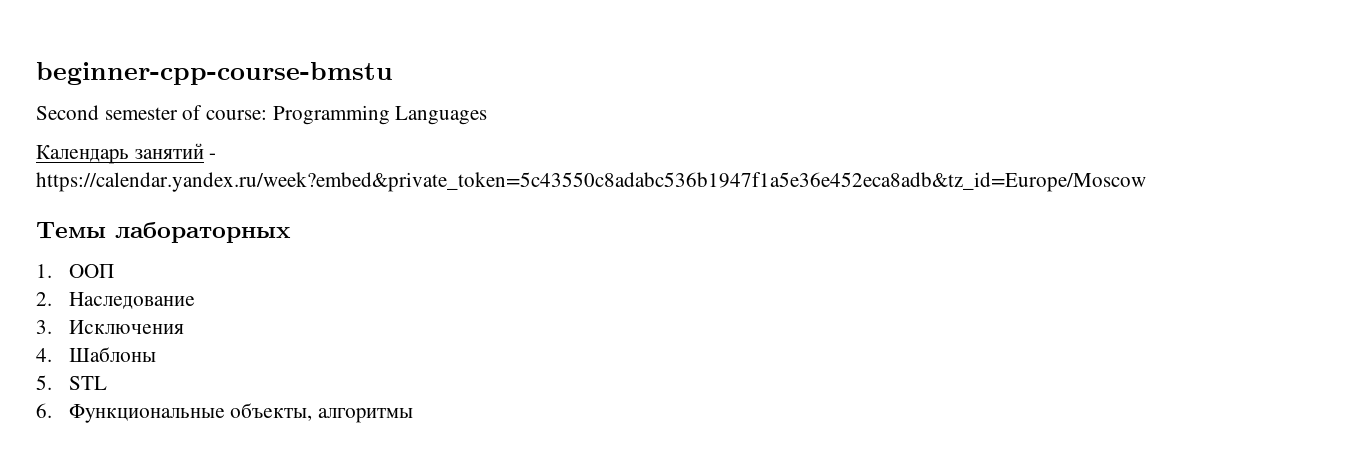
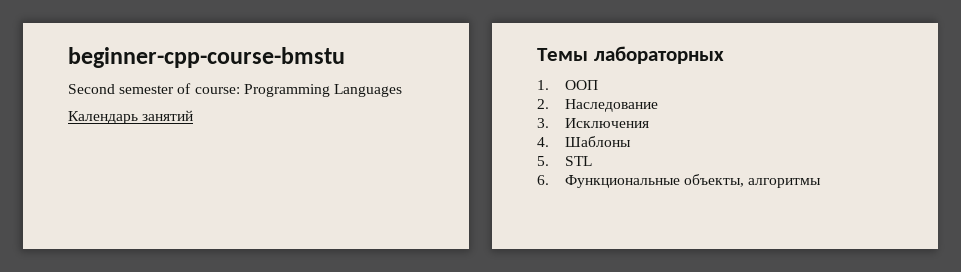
[209,153,217,159] [36,172,1146,192] - https://calendar.yandex.ru/week?embed&private_token=5c43550c8adabc536b1947f1a5e36e452eca8adb&tz_id=Europe/Moscow -> (194, 115) none

